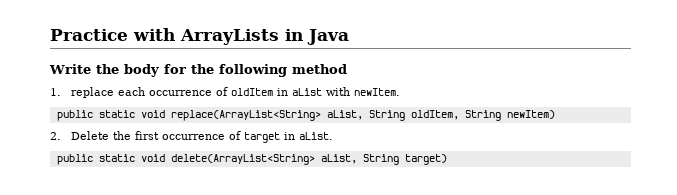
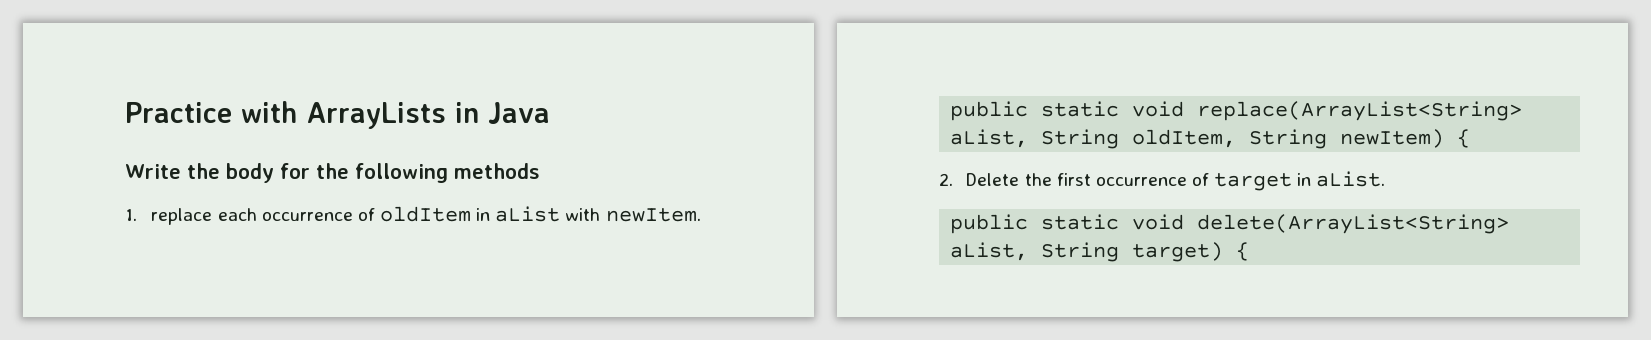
[292,64,347,74] method -> [454,163,540,179] methods
(555, 114) none -> [1457,129,1471,148] {
(447, 159) none -> [1236,242,1250,261] {

